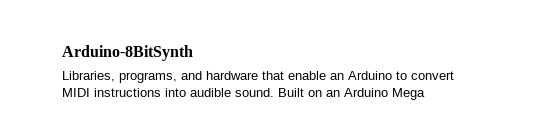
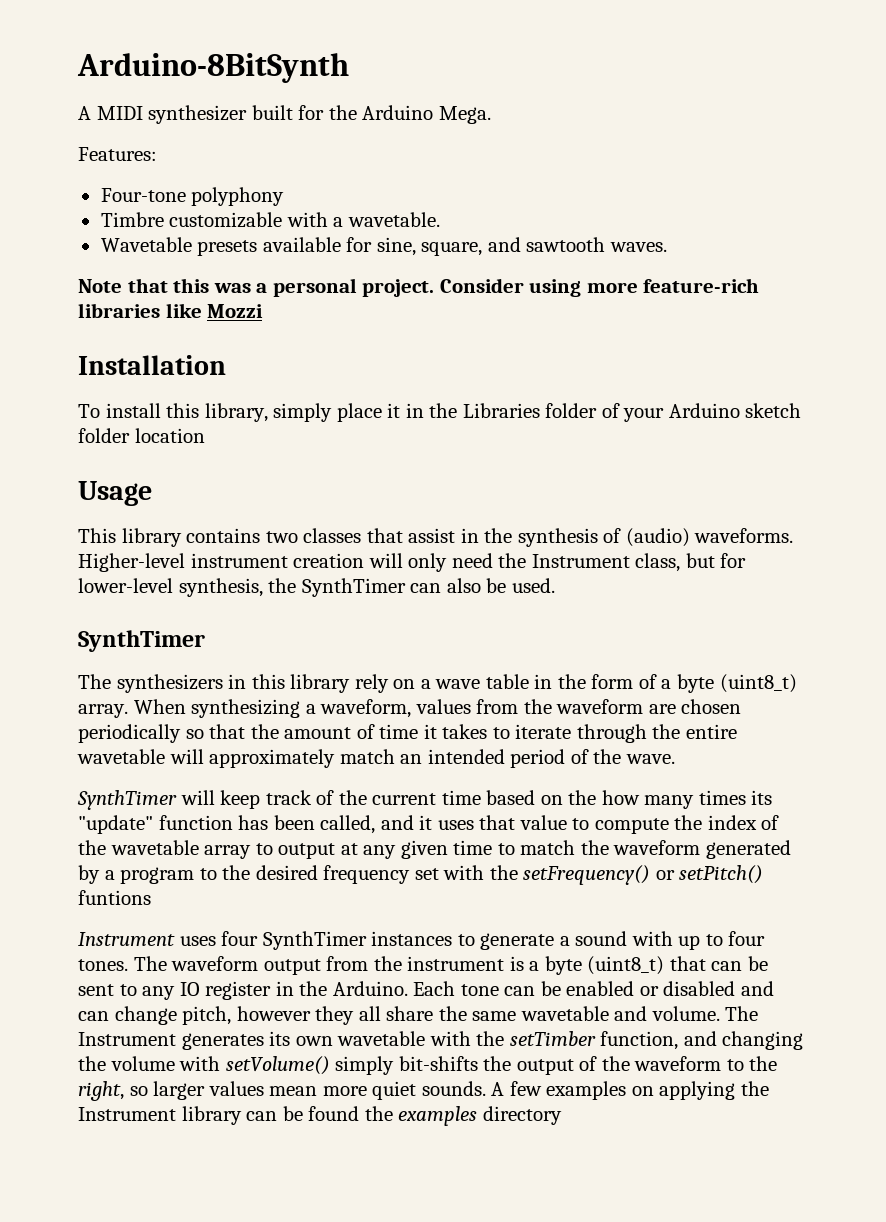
[62,71,454,83] [62,88,425,100] Libraries, programs, and hardware that enable an Arduino to convert MIDI instructions into audible sound. Built on an Arduino Mega -> [78,105,491,124] [78,147,157,161] [100,187,285,206] [100,212,440,228] [100,237,667,256] [78,278,760,297] [78,303,264,318] [78,355,226,375] [78,403,802,422] [78,428,205,443] [78,481,152,506] [78,528,794,547] [78,553,747,572] [78,578,555,597] [78,630,205,652] [78,674,797,693] [78,699,742,718] [78,724,737,743] [77,749,675,768] [77,790,773,810] [78,815,780,834] [78,840,791,859] [78,865,764,885] [78,890,151,905] [78,931,766,950] [78,956,768,975] [78,981,775,1000] [78,1006,759,1025] [78,1031,804,1050] [78,1056,778,1075] [78,1081,769,1101] [78,1106,562,1126] A MIDI synthesizer built for the Arduino Mega. // Features: // Four-tone polyphony // Timbre customizable with a wavetable. // Wavetable presets available for sine, square, and sawtooth waves. // Note that this was a personal project. Consider using more feature-rich libraries like Mozzi // Installation // To install this library, simply place it in the Libraries folder of your Arduino sketch folder location // Usage // This library contains two classes that assist in the synthesis of (audio) waveforms. Higher-level instrument creation will only need the Instrument class, but for lower-level synthesis, the SynthTimer can also be used. // SynthTimer // The synthesizers in this library rely on a wave table in the form of a byte (uint8_t) array. When synthesizing a waveform, values from the waveform are chosen periodically so that the amount of time it takes to iterate through the entire wavetable will approximately match an intended period of the wave. // SynthTimer will keep track of the current time based on the how many times its "update" function has been called, and it uses that value to compute the index of the wavetable array to output at any given time to match the waveform generated by a program to the desired frequency set with the setFrequency() or setPitch() funtions // Instrument uses four SynthTimer instances to generate a sound with up to four tones. The waveform output from the instrument is a byte (uint8_t) that can be sent to any IO register in the Arduino. Each tone can be enabled or disabled and can change pitch, however they all share the same wavetable and volume. The Instrument generates its own wavetable with the setTimber function, and changing the volume with setVolume() simply bit-shifts the output of the waveform to the right, so larger values mean more quiet sounds. A few examples on applying the Instrument library can be found the examples directory

